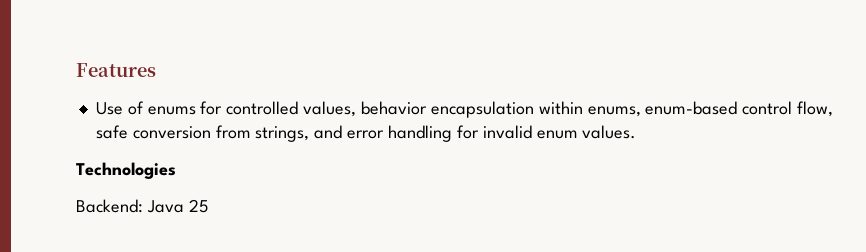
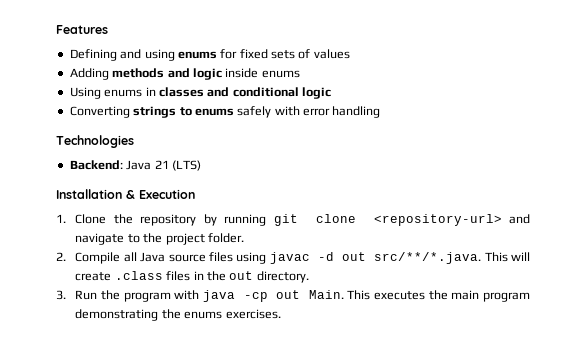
[95,101,834,118] [95,125,637,142] [76,162,176,179] [76,199,208,213] Use of enums for controlled values, behavior encapsulation within enums, enum-based control flow, safe conversion from strings, and error handling for invalid enum values. // Technologies // Backend: Java 25 -> [69,49,350,61] [69,68,300,80] [69,87,331,99] [69,106,381,118] [56,135,134,148] [69,160,201,171] [56,189,195,199] [56,214,530,226] [75,233,244,245] [56,252,530,264] [75,271,309,283] [56,290,530,302] [75,309,281,321] Defining and using enums for fixed sets of values // Adding methods and logic inside enums // Using enums in classes and conditional logic // Converting strings to enums safely with error handling // Technologies // Backend: Java 21 (LTS) // Installation & Execution // 1. Clone the repository by running git clone <repository-url> and navigate to the project folder. // 2. Compile all Java source files using javac -d out src/**/*.java. This will create .class files in the out directory. // 3. Run the program with java -cp out Main. This executes the main program demonstrating the enums exercises.

